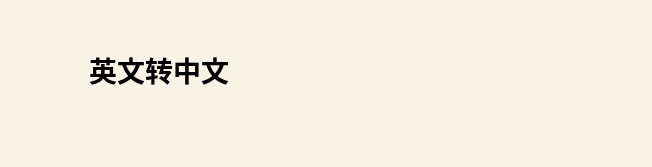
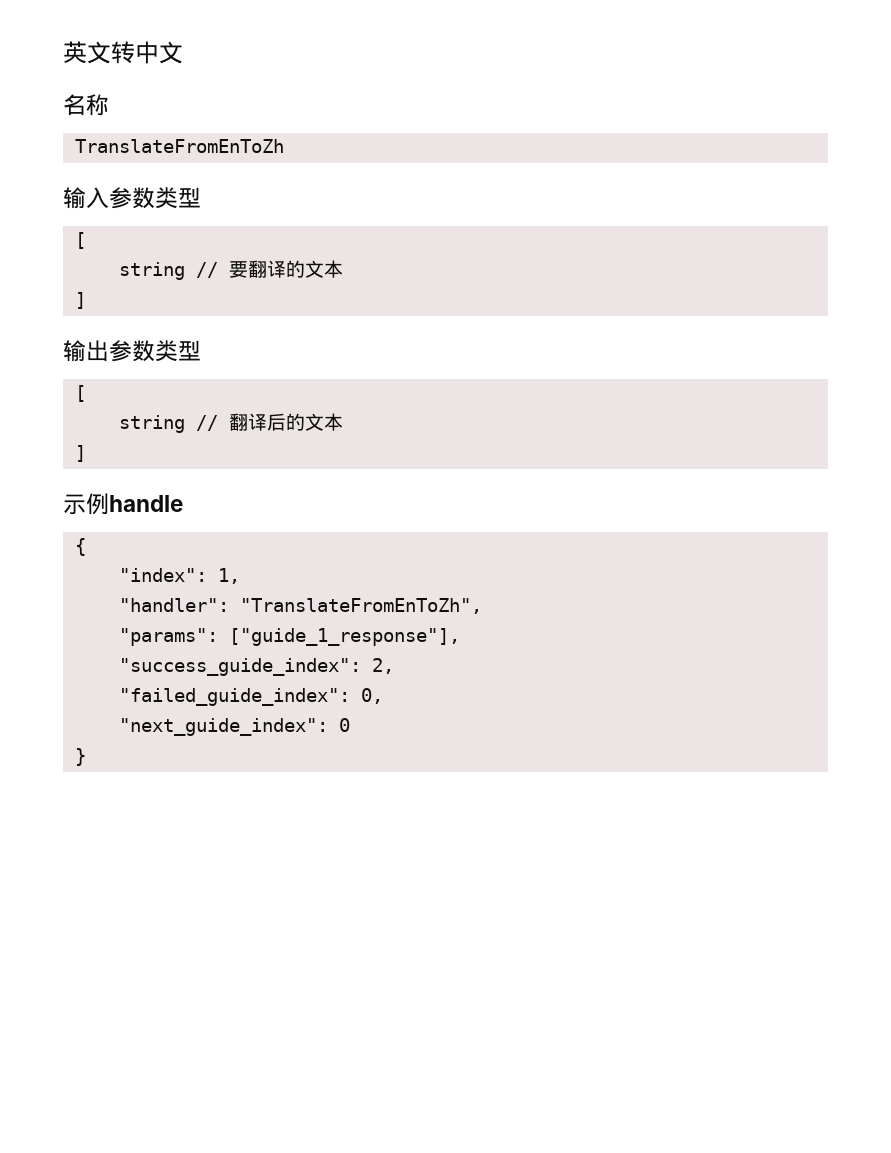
(229, 71) none -> [63,94,109,116] [74,139,284,153] [63,187,201,209] [74,232,86,249] [118,260,343,280] [74,292,86,309] [63,340,201,362] [74,385,86,402] [118,413,343,433] [74,445,86,462] [63,493,183,515] [74,538,86,556] [118,568,240,584] [118,598,482,614] [118,628,460,646] [118,658,394,676] [118,688,383,706] [118,718,350,736] [74,748,86,766] // 名称 // TranslateFromEnToZh // 输入参数类型 // [ // string // 要翻译的文本 // ] // 输出参数类型 // [ // string // 翻译后的文本 // ] // 示例handle // { // "index": 1, // "handler": "TranslateFromEnToZh", // "params": ["guide_1_response"], // "success_guide_index": 2, // "failed_guide_index": 0, // "next_guide_index": 0 // }

